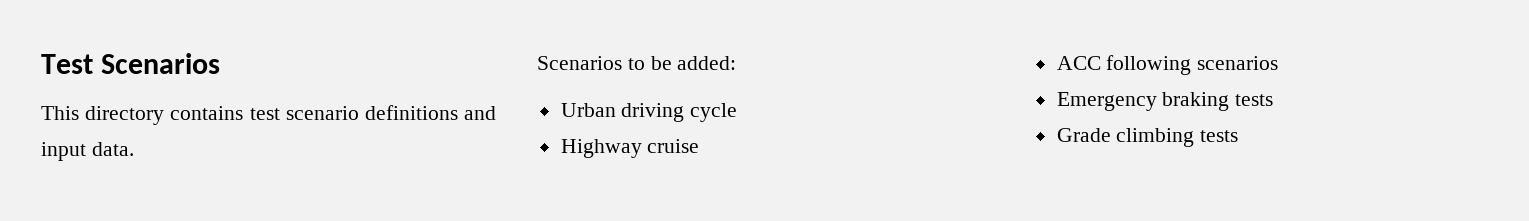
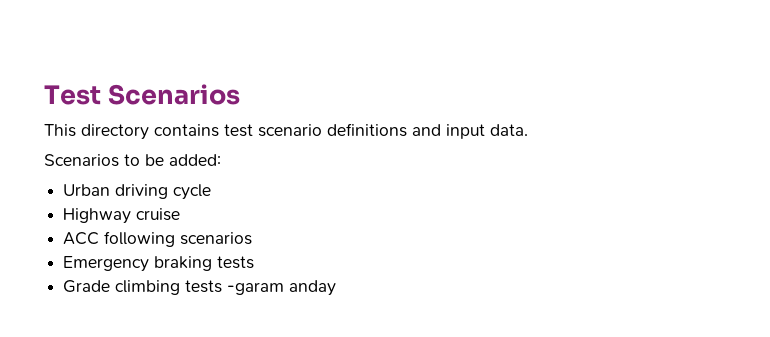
(1239, 136) none -> [227,280,337,296] -garam anday

